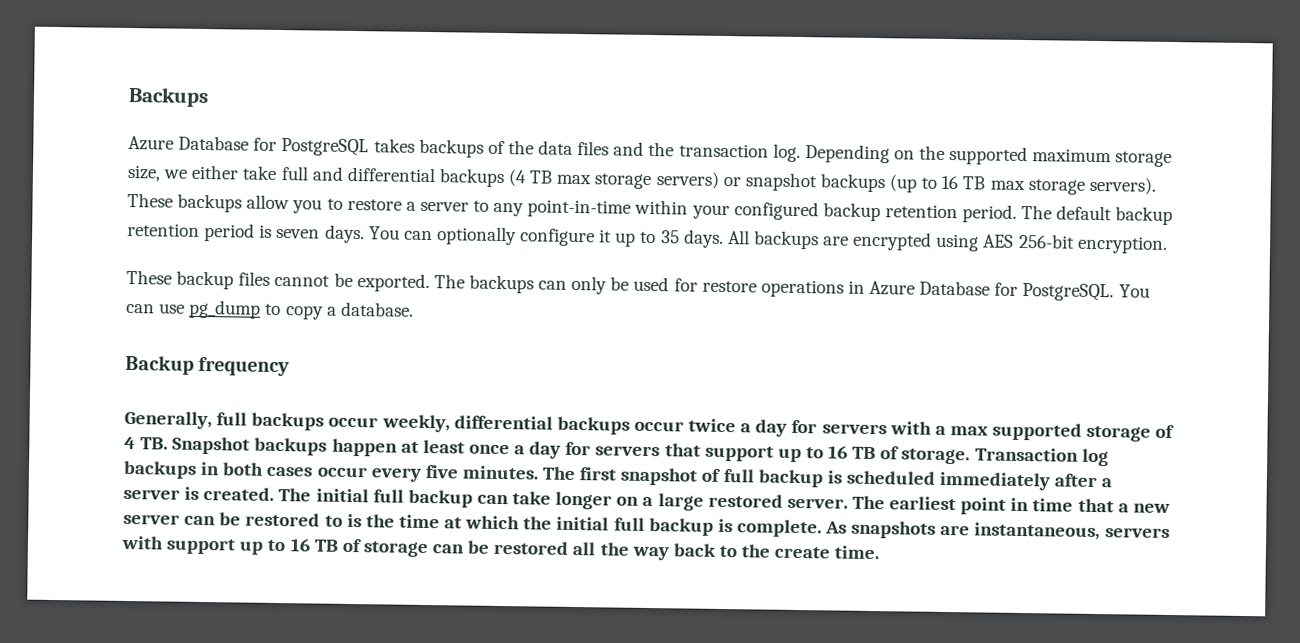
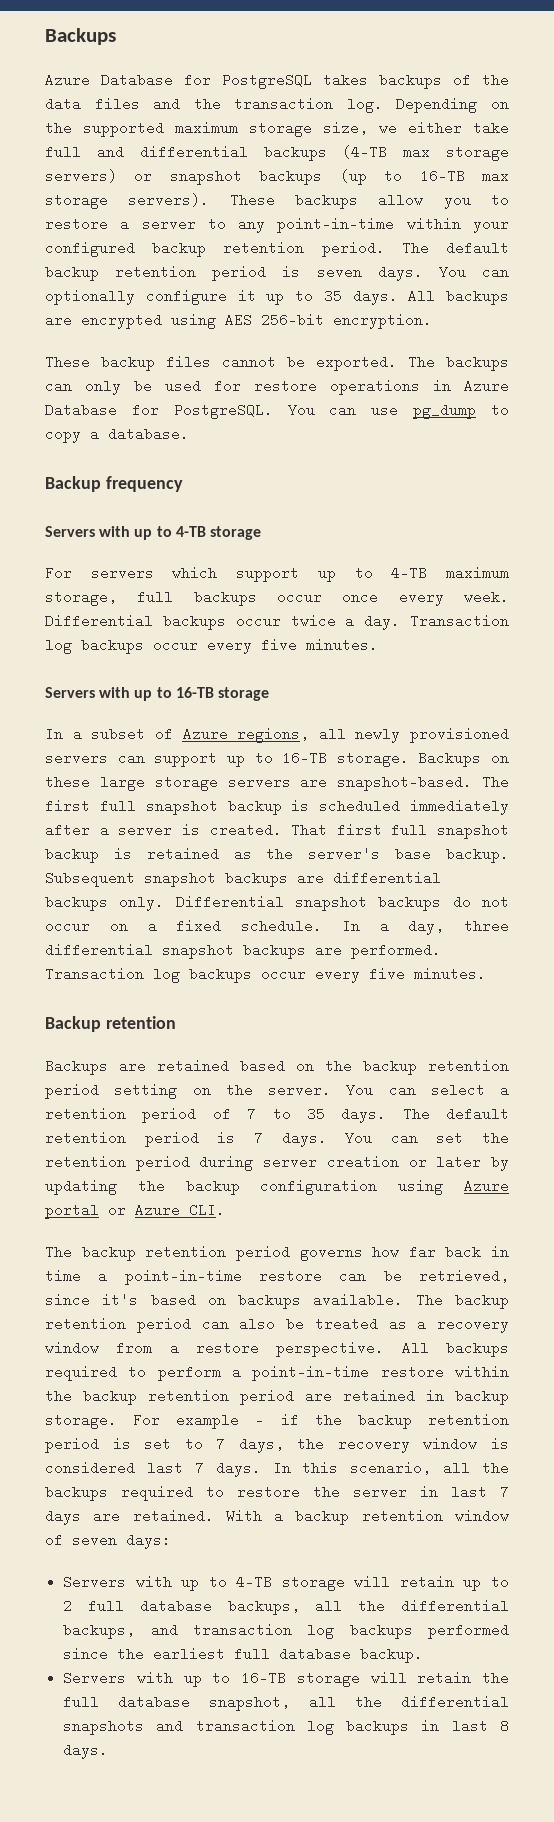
[508,169,554,187] (4 TB -> [342,145,388,159] (4-TB
[941,175,986,190] 16 TB -> [419,169,465,183] 16-TB
[124,410,1175,442] [124,436,1109,467] [123,460,755,486] Generally, full backups occur weekly, differential backups occur twice a day for servers with a max supported storage of 4 TB. Snapshot backups happen at least once a day for servers that support up to 16 TB of storage. Transaction log backups in both cases occur every five minutes. The first snapshot of full -> [45,526,261,540] [45,566,510,582] [45,590,509,606] [45,614,509,630] [45,638,378,654] [45,687,269,701] [45,727,509,743] [45,751,509,767] [45,775,509,791] [45,799,218,815] Servers with up to 4-TB storage // For servers which support up to 4-TB maximum storage, full backups occur once every week. Differential backups occur twice a day. Transaction log backups occur every five minutes. // Servers with up to 16-TB storage // In a subset of Azure regions, all newly provisioned servers can support up to 16-TB storage. Backups on these large storage servers are snapshot-based. The first full snapshot
[278,488,1170,515] [123,512,1170,541] [121,535,881,561] The initial full backup can take longer on a large restored server. The earliest point in time that a new server can be restored to is the time at which the initial full backup is complete. As snapshots are instantaneous, servers with support up to 16 TB of storage can be restored all the way back to the create time. -> [291,823,509,839] [45,847,509,863] [45,871,441,887] [45,895,509,911] [45,919,509,935] [45,943,441,959] [45,967,486,983] [45,1016,176,1032] [45,1059,509,1075] [45,1083,509,1099] [45,1107,509,1123] [45,1131,509,1147] [45,1155,510,1171] [45,1179,509,1195] [45,1203,225,1219] [45,1245,509,1261] [45,1269,509,1285] [45,1293,509,1309] [45,1317,509,1333] [45,1341,509,1357] [45,1365,509,1381] [45,1389,509,1405] [45,1413,510,1429] [45,1437,509,1453] [45,1461,509,1477] [45,1485,509,1501] [45,1509,509,1525] [45,1533,171,1549] [63,1575,509,1591] [63,1599,509,1615] [63,1623,509,1639] [63,1647,424,1663] [63,1671,509,1687] [63,1695,510,1711] [63,1719,510,1735] [63,1743,109,1759] That first full snapshot backup is retained as the server's base backup. Subsequent snapshot backups are differential backups only. Differential snapshot backups do not occur on a fixed schedule. In a day, three differential snapshot backups are performed. Transaction log backups occur every five minutes. // Backup retention // Backups are retained based on the backup retention period setting on the server. You can select a retention period of 7 to 35 days. The default retention period is 7 days. You can set the retention period during server creation or later by updating the backup configuration using Azure portal or Azure CLI. // The backup retention period governs how far back in time a point-in-time restore can be retrieved, since it's based on backups available. The backup retention period can also be treated as a recovery window from a restore perspective. All backups required to perform a point-in-time restore within the backup retention period are retained in backup storage. For example - if the backup retention period is set to 7 days, the recovery window is considered last 7 days. In this scenario, all the backups required to restore the server in last 7 days are retained. With a backup retention window of seven days: // Servers with up to 4-TB storage will retain up to 2 full database backups, all the differential backups, and transaction log backups performed since the earliest full database backup. // Servers with up to 16-TB storage will retain the full database snapshot, all the differential snapshots and transaction log backups in last 8 days.

